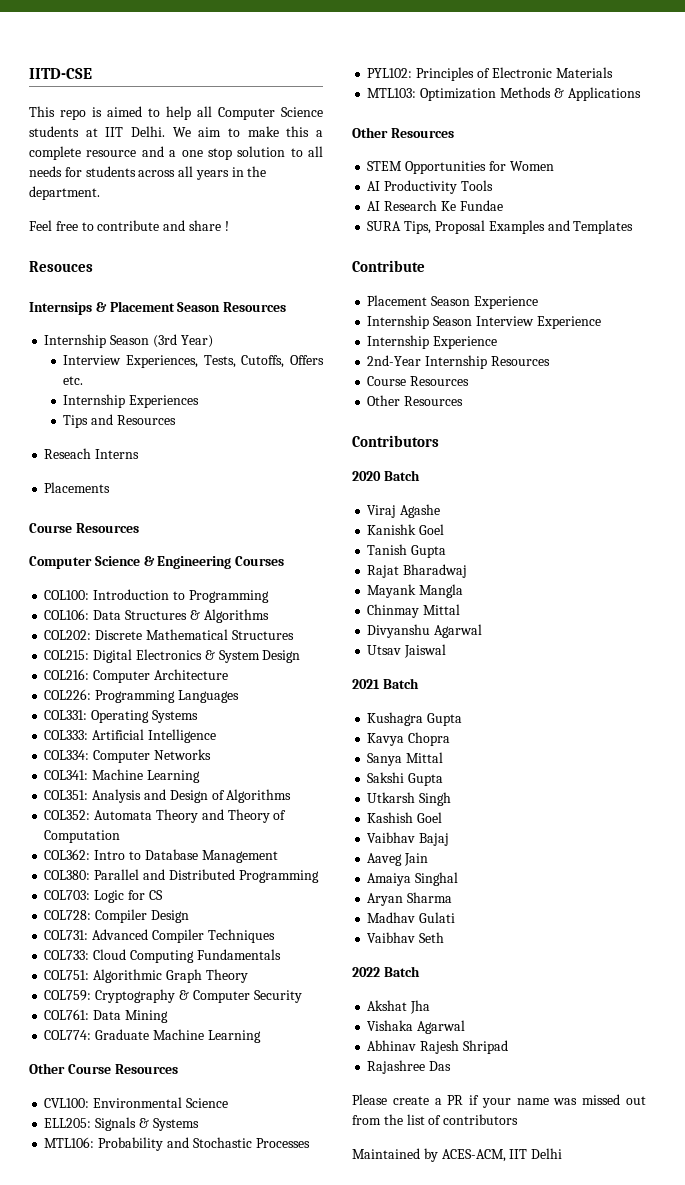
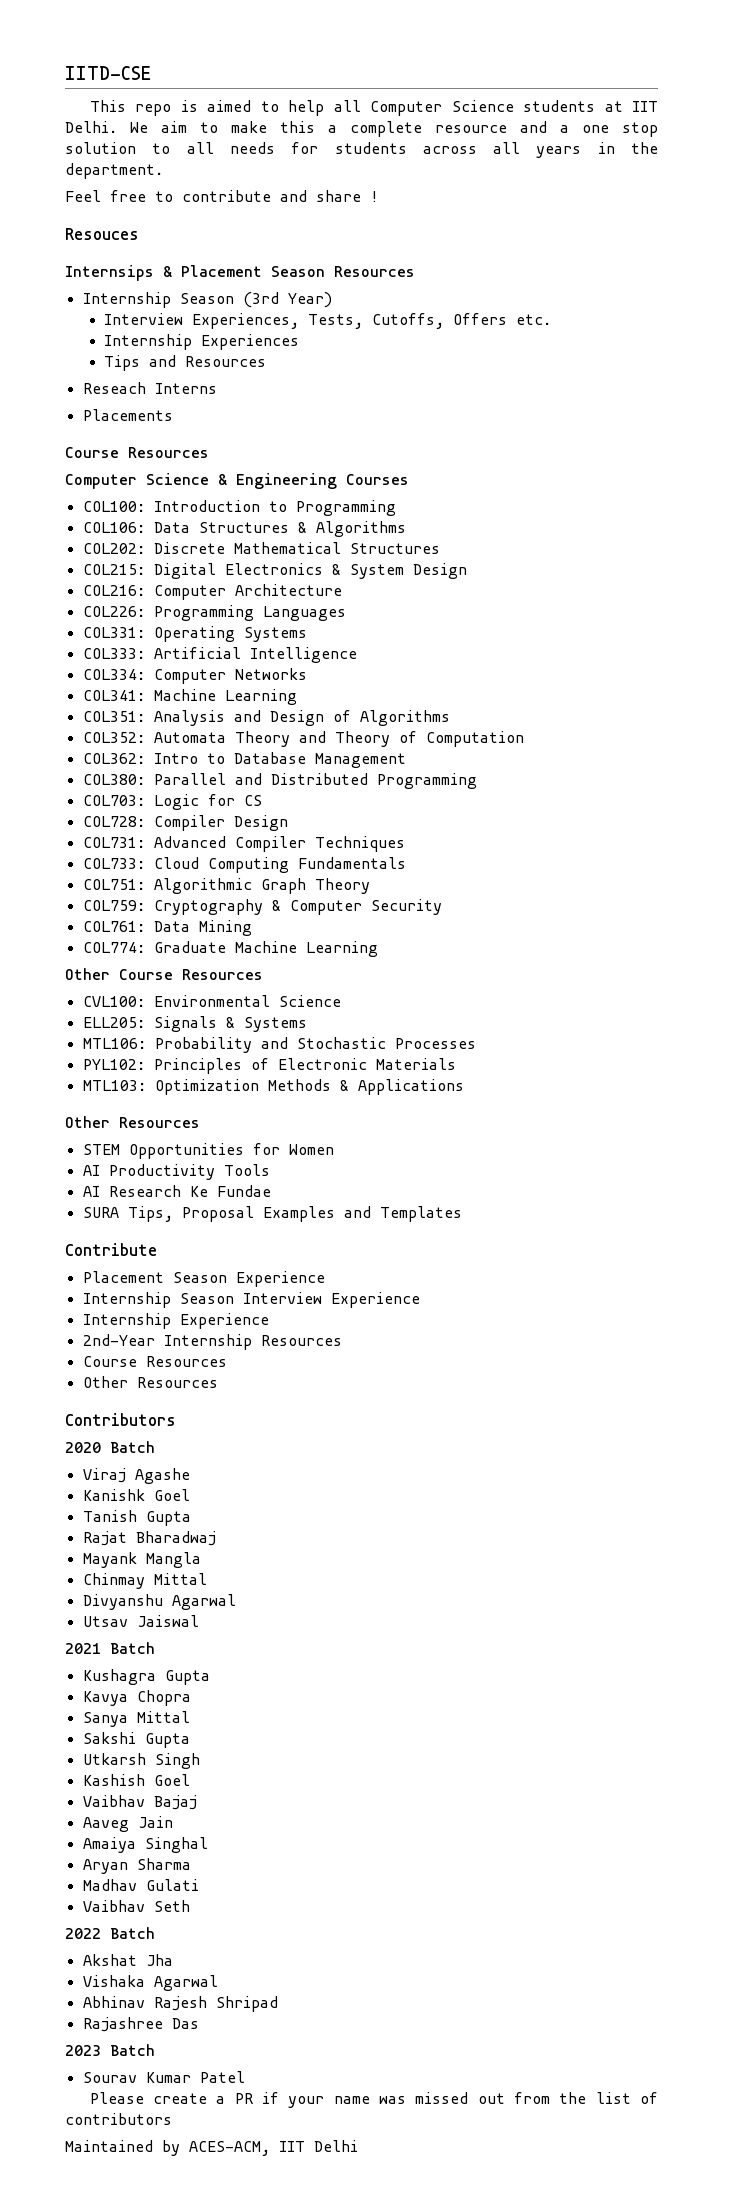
(452, 1066) none -> [65,2044,155,2056] [82,2071,245,2083] // 2023 Batch // Sourav Kumar Patel

